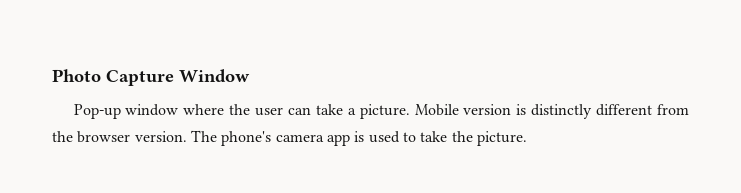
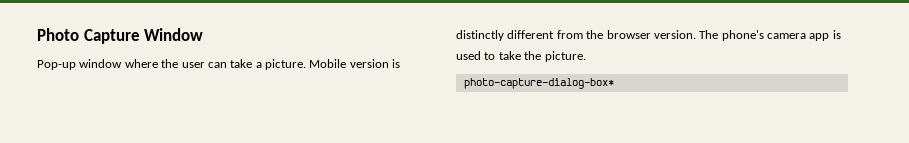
(527, 138) none -> [463,78,614,89] // photo-capture-dialog-box*

